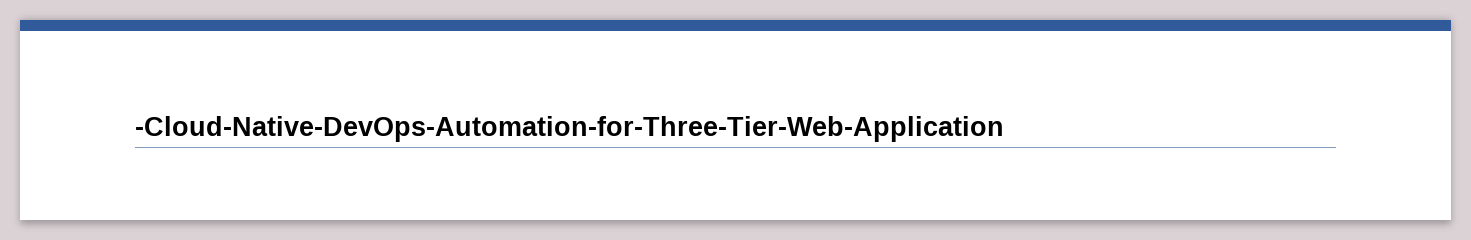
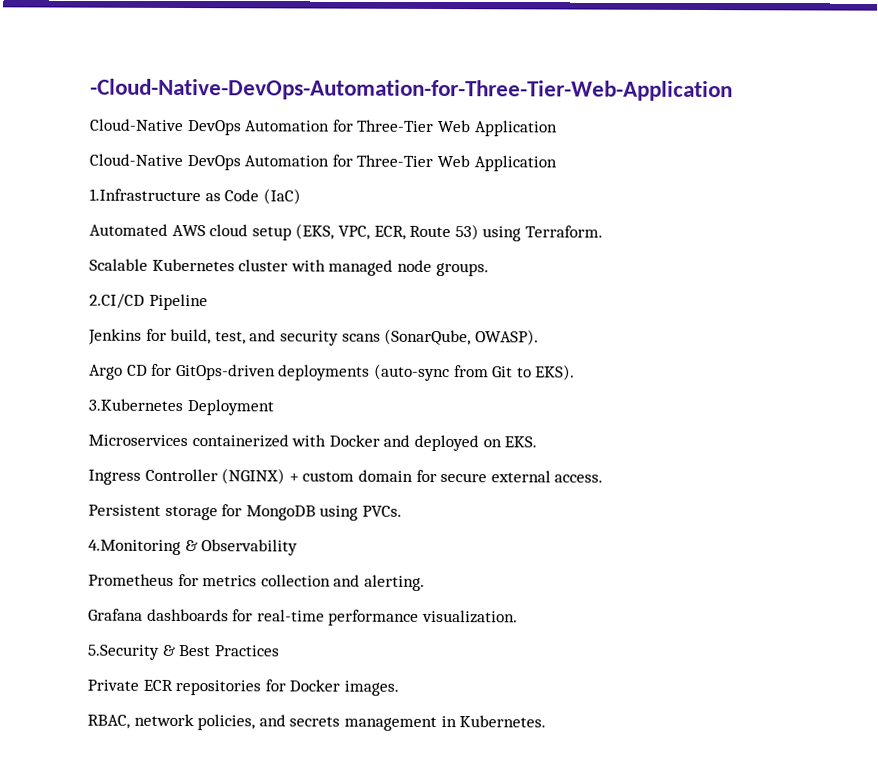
(1004, 129) none -> [90,118,558,137] [89,153,557,172] [89,188,301,205] [89,223,603,242] [89,258,489,277] [89,293,208,311] [88,328,539,346] [89,363,576,382] [88,398,274,416] [88,434,538,452] [88,468,604,485] [88,504,402,521] [88,539,299,556] [88,573,425,591] [88,608,518,626] [87,644,280,660] [87,679,399,696] [87,713,547,731] // Cloud-Native DevOps Automation for Three-Tier Web Application // Cloud-Native DevOps Automation for Three-Tier Web Application // 1.Infrastructure as Code (IaC) // Automated AWS cloud setup (EKS, VPC, ECR, Route 53) using Terraform. // Scalable Kubernetes cluster with managed node groups. // 2.CI/CD Pipeline // Jenkins for build, test, and security scans (SonarQube, OWASP). // Argo CD for GitOps-driven deployments (auto-sync from Git to EKS). // 3.Kubernetes Deployment // Microservices containerized with Docker and deployed on EKS. // Ingress Controller (NGINX) + custom domain for secure external access. // Persistent storage for MongoDB using PVCs. // 4.Monitoring & Observability // Prometheus for metrics collection and alerting. // Grafana dashboards for real-time performance visualization. // 5.Security & Best Practices // Private ECR repositories for Docker images. // RBAC, network policies, and secrets management in Kubernetes.

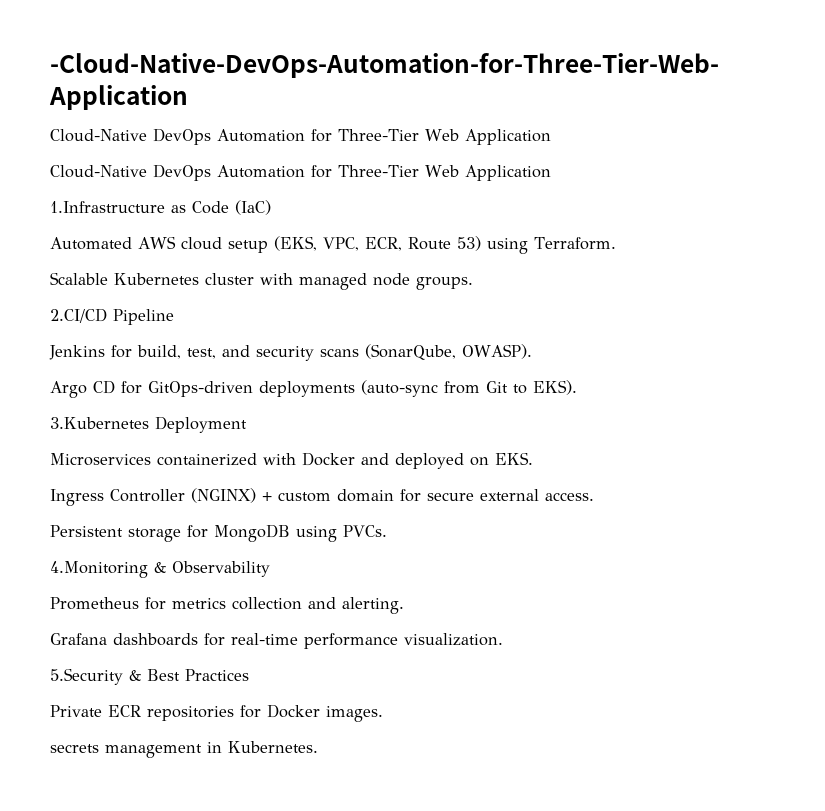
[87,713,286,731] RBAC, network policies, and -> (383, 714) none

